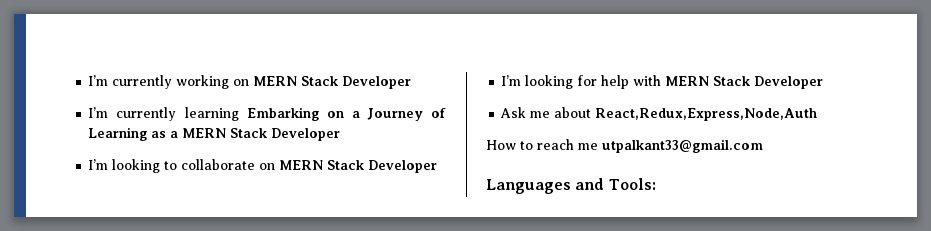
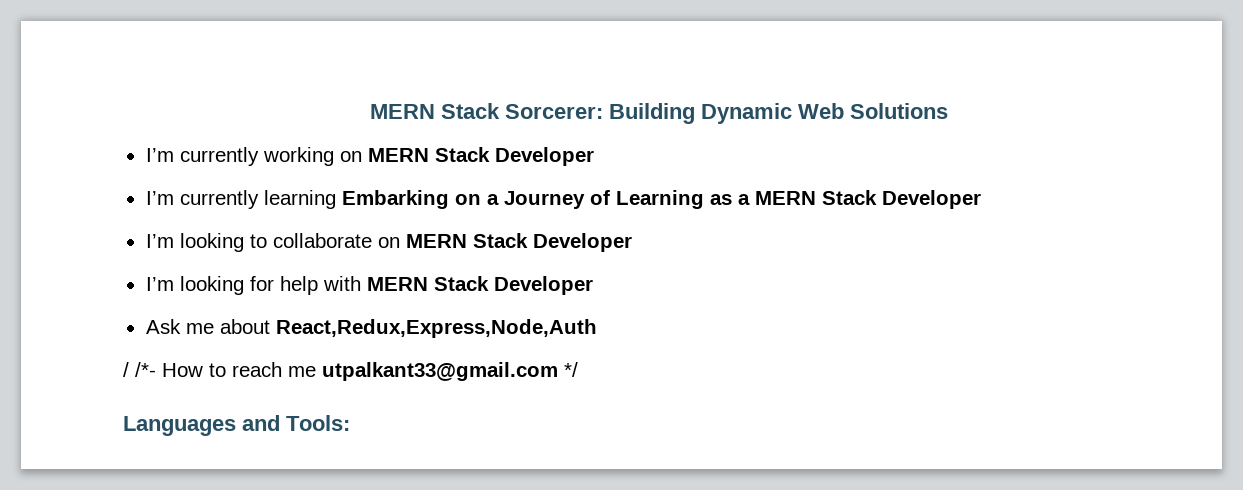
(88, 80) none -> [369,103,948,124] MERN Stack Sorcerer: Building Dynamic Web Solutions //
(818, 114) none -> [123,362,156,377] / /*-
(763, 146) none -> [564,362,578,377] */

